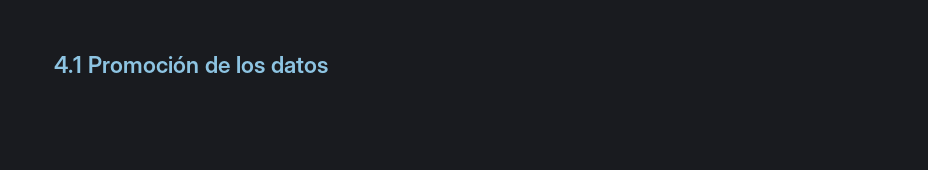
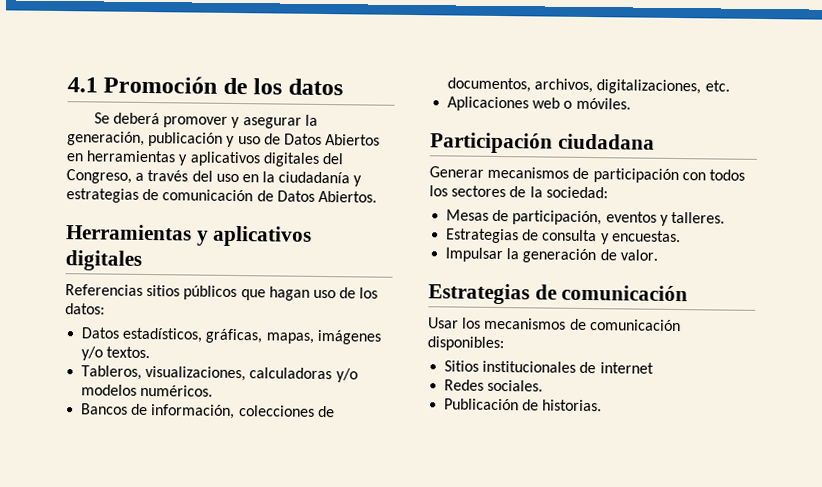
(329, 65) none -> [93,112,318,129] [67,131,381,147] [66,150,344,167] [66,169,363,187] [66,188,377,203] [66,224,313,247] [65,250,142,271] [65,284,379,301] [65,303,105,315] [81,327,382,345] [81,346,151,361] [81,365,358,383] [81,384,214,397] [81,403,335,420] [447,77,730,95] [447,96,631,112] [430,132,655,154] [429,166,745,184] [429,185,608,199] [446,209,725,226] [446,228,681,245] [445,247,658,264] [428,283,689,305] [428,317,681,332] [427,336,504,352] [444,360,654,374] [444,379,544,392] [444,398,603,412] // Se deberá promover y asegurar la generación, publicación y uso de Datos Abiertos en herramientas y aplicativos digitales del Congreso, a través del uso en la ciudadanía y estrategias de comunicación de Datos Abiertos. // Herramientas y aplicativos digitales // Referencias sitios públicos que hagan uso de los datos: // Datos estadísticos, gráficas, mapas, imágenes y/o textos. // Tableros, visualizaciones, calculadoras y/o modelos numéricos. // Bancos de información, colecciones de documentos, archivos, digitalizaciones, etc. // Aplicaciones web o móviles. // Participación ciudadana // Generar mecanismos de participación con todos los sectores de la sociedad: // Mesas de participación, eventos y talleres. // Estrategias de consulta y encuestas. // Impulsar la generación de valor. // Estrategias de comunicación // Usar los mecanismos de comunicación disponibles: // Sitios institucionales de internet // Redes sociales. // Publicación de historias.

